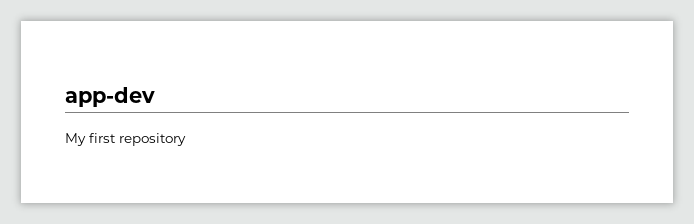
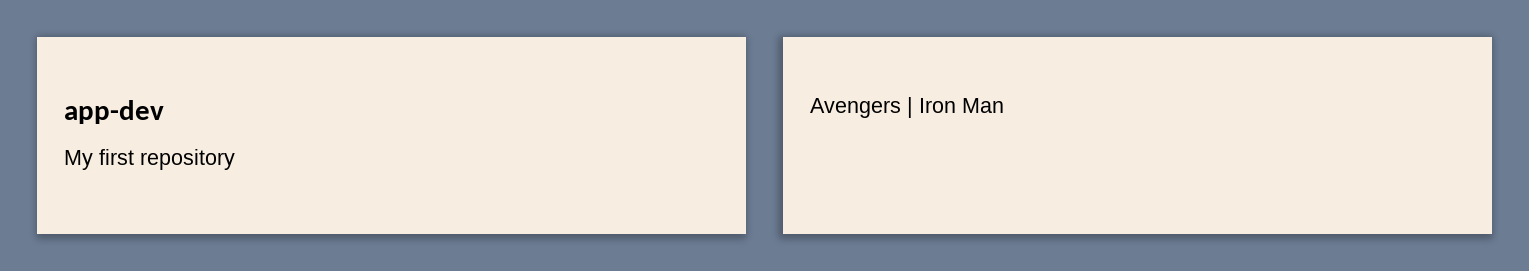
(186, 139) none -> [810,97,1004,118] // Avengers | Iron Man

